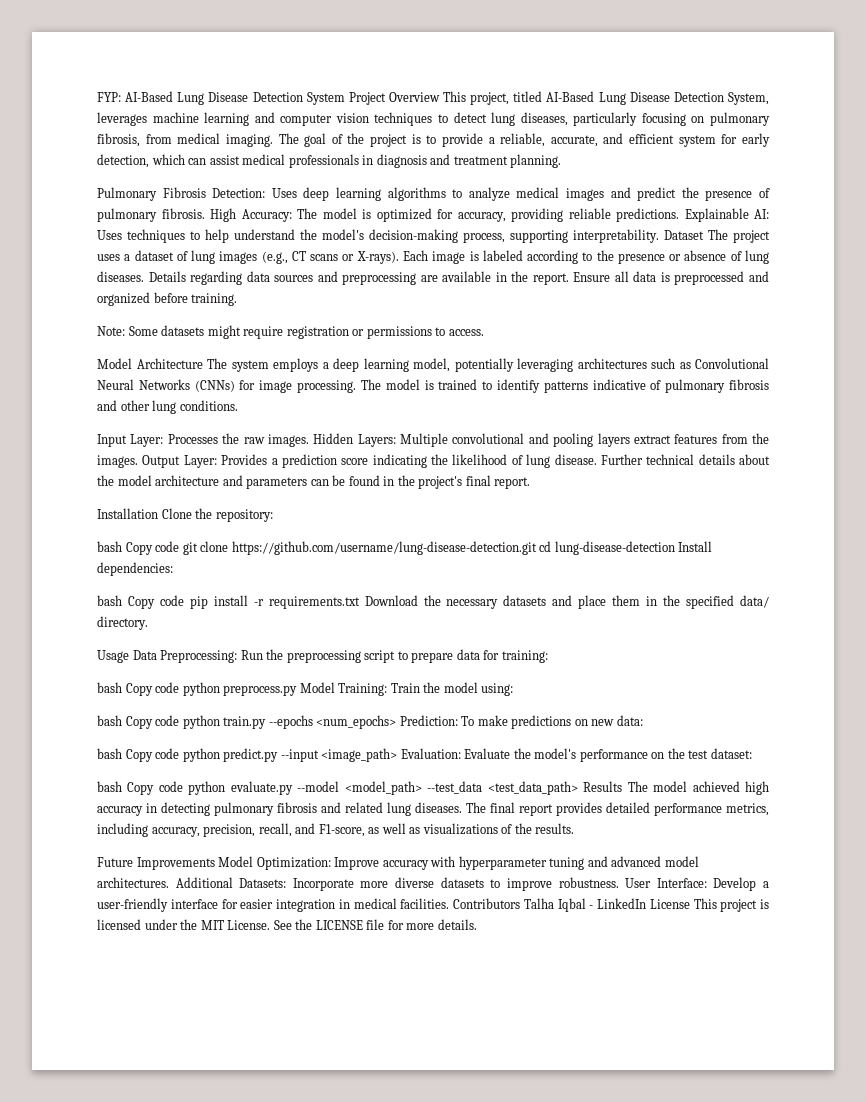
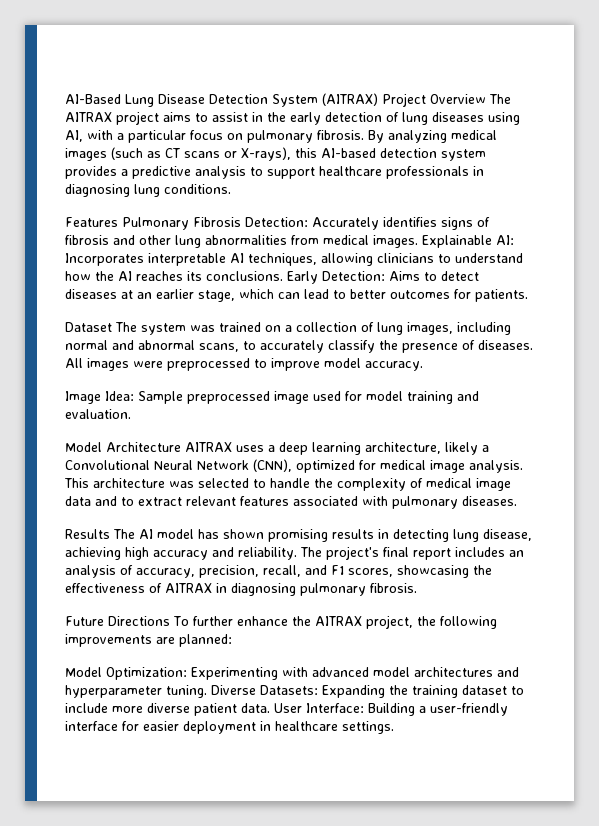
[97,92,121,102] FYP: -> (65, 99) none
(345, 98) none -> [322,93,378,106] (AITRAX)
[443,91,769,105] [97,112,770,126] [97,133,771,147] [97,154,562,168] [97,187,771,201] [97,208,769,222] [97,229,770,243] [97,250,769,264] [97,271,769,285] [97,292,238,306] [97,325,484,339] [97,358,769,372] [97,379,769,393] [97,400,238,414] [97,433,769,447] [97,454,770,468] [97,475,531,489] [97,508,273,522] [97,541,713,555] [97,562,173,576] [97,595,770,609] [97,616,148,630] [97,649,548,663] [97,682,514,696] [97,715,643,729] [97,748,752,762] [97,781,769,795] [97,802,769,816] [97,823,575,837] [97,856,699,870] [97,877,619,891] This project, titled AI-Based Lung Disease Detection System, leverages machine learning and computer vision techniques to detect lung diseases, particularly focusing on pulmonary fibrosis, from medical imaging. The goal of the project is to provide a reliable, accurate, and efficient system for early detection, which can assist medical professionals in diagnosis and treatment planning. // Pulmonary Fibrosis Detection: Uses deep learning algorithms to analyze medical images and predict the presence of pulmonary fibrosis. High Accuracy: The model is optimized for accuracy, providing reliable predictions. Explainable AI: Uses techniques to help understand the model's decision-making process, supporting interpretability. Dataset The project uses a dataset of lung images (e.g., CT scans or X-rays). Each image is labeled according to the presence or absence of lung diseases. Details regarding data sources and preprocessing are available in the report. Ensure all data is preprocessed and organized before training. // Note: Some datasets might require registration or permissions to access. // Model Architecture The system employs a deep learning model, potentially leveraging architectures such as Convolutional Neural Networks (CNNs) for image processing. The model is trained to identify patterns indicative of pulmonary fibrosis and other lung conditions. // Input Layer: Processes the raw images. Hidden Layers: Multiple convolutional and pooling layers extract features from the images. Output Layer: Provides a prediction score indicating the likelihood of lung disease. Further technical details about the model architecture and parameters can be found in the project's final report. // Installation Clone the repository: // bash Copy code git clone https://github.com/username/lung-disease-detection.git cd lung-disease-detection Install dependencies: // bash Copy code pip install -r requirements.txt Download the necessary datasets and place them in the specified data/ directory. // Usage Data Preprocessing: Run the preprocessing script to prepare data for training: // bash Copy code python preprocess.py Model Training: Train the model using: // bash Copy code python train.py --epochs <num_epochs> Prediction: To make predictions on new data: // bash Copy code python predict.py --input <image_path> Evaluation: Evaluate the model's performance on the test dataset: // bash Copy code python evaluate.py --model <model_path> --test_data <test_data_path> Results The model achieved high accuracy in detecting pulmonary fibrosis and related lung diseases. The final report provides detailed performance metrics, including accuracy, precision, recall, and F1-score, as well as visualizations of the results. // Future Improvements Model Optimization: Improve accuracy with hyperparameter tuning and advanced model architectures. Additional Datasets: Incorporate more diverse datasets to improve robustness. -> [489,94,511,104] [65,111,520,125] [65,130,497,143] [65,147,486,161] [65,166,484,179] [65,184,231,197] [65,217,490,230] [65,235,514,248] [65,253,523,266] [65,271,479,284] [65,289,528,302] [65,322,511,335] [65,340,533,353] [65,358,423,371] [65,391,479,404] [65,409,131,419] [65,442,489,455] [65,459,523,473] [64,478,511,491] [65,496,517,509] [65,529,532,542] [65,546,524,560] [65,565,492,578] [65,583,417,596] [65,615,497,629] [65,634,232,647] [65,667,519,680] [65,685,524,698] [65,703,270,716] The AITRAX project aims to assist in the early detection of lung diseases using AI, with a particular focus on pulmonary fibrosis. By analyzing medical images (such as CT scans or X-rays), this AI-based detection system provides a predictive analysis to support healthcare professionals in diagnosing lung conditions. // Features Pulmonary Fibrosis Detection: Accurately identifies signs of fibrosis and other lung abnormalities from medical images. Explainable AI: Incorporates interpretable AI techniques, allowing clinicians to understand how the AI reaches its conclusions. Early Detection: Aims to detect diseases at an earlier stage, which can lead to better outcomes for patients. // Dataset The system was trained on a collection of lung images, including normal and abnormal scans, to accurately classify the presence of diseases. All images were preprocessed to improve model accuracy. // Image Idea: Sample preprocessed image used for model training and evaluation. // Model Architecture AITRAX uses a deep learning architecture, likely a Convolutional Neural Network (CNN), optimized for medical image analysis. This architecture was selected to handle the complexity of medical image data and to extract relevant features associated with pulmonary diseases. // Results The AI model has shown promising results in detecting lung disease, achieving high accuracy and reliability. The project's final report includes an analysis of accuracy, precision, recall, and F1 scores, showcasing the effectiveness of AITRAX in diagnosing pulmonary fibrosis. // Future Directions To further enhance the AITRAX project, the following improvements are planned: // Model Optimization: Experimenting with advanced model architectures and hyperparameter tuning. Diverse Datasets: Expanding the training dataset to include more diverse patient data.
[713,877,757,891] Develop -> [368,703,415,716] Building
[276,898,769,912] [97,919,477,930] integration in medical facilities. Contributors Talha Iqbal - LinkedIn License This project is licensed under the MIT License. See the LICENSE file for more details. -> [183,721,394,734] deployment in healthcare settings.

